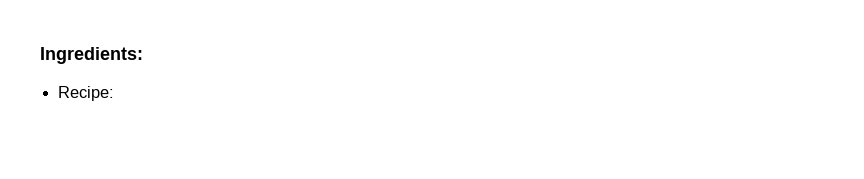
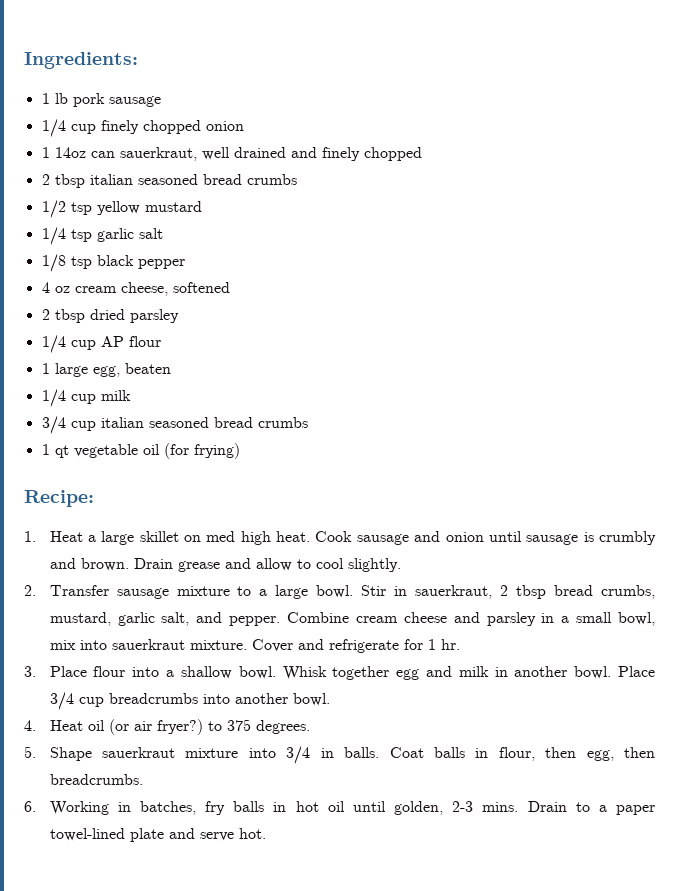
[58,86,115,101] Recipe: -> [41,93,161,107] [41,119,244,137] [41,147,422,161] [41,174,297,188] [41,200,202,218] [41,227,163,245] [41,254,185,272] [41,282,230,296] [41,309,179,323] [41,335,161,353] [41,363,171,377] [41,389,131,407] [41,416,308,434] [41,443,240,459] [24,490,94,507] [24,531,656,545] [49,558,401,572] [24,585,655,599] [49,612,655,626] [49,639,460,653] [24,666,655,680] [49,692,330,710] [24,719,310,735] [24,746,655,764] [49,774,143,785] [24,801,655,815] [49,828,266,842] 1 lb pork sausage // 1/4 cup finely chopped onion // 1 14oz can sauerkraut, well drained and finely chopped // 2 tbsp italian seasoned bread crumbs // 1/2 tsp yellow mustard // 1/4 tsp garlic salt // 1/8 tsp black pepper // 4 oz cream cheese, softened // 2 tbsp dried parsley // 1/4 cup AP flour // 1 large egg, beaten // 1/4 cup milk // 3/4 cup italian seasoned bread crumbs // 1 qt vegetable oil (for frying) // Recipe: // 1. Heat a large skillet on med high heat. Cook sausage and onion until sausage is crumbly and brown. Drain grease and allow to cool slightly. // 2. Transfer sausage mixture to a large bowl. Stir in sauerkraut, 2 tbsp bread crumbs, mustard, garlic salt, and pepper. Combine cream cheese and parsley in a small bowl, mix into sauerkraut mixture. Cover and refrigerate for 1 hr. // 3. Place flour into a shallow bowl. Whisk together egg and milk in another bowl. Place 3/4 cup breadcrumbs into another bowl. // 4. Heat oil (or air fryer?) to 375 degrees. // 5. Shape sauerkraut mixture into 3/4 in balls. Coat balls in flour, then egg, then breadcrumbs. // 6. Working in batches, fry balls in hot oil until golden, 2-3 mins. Drain to a paper towel-lined plate and serve hot.

